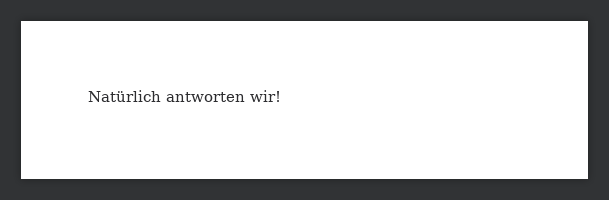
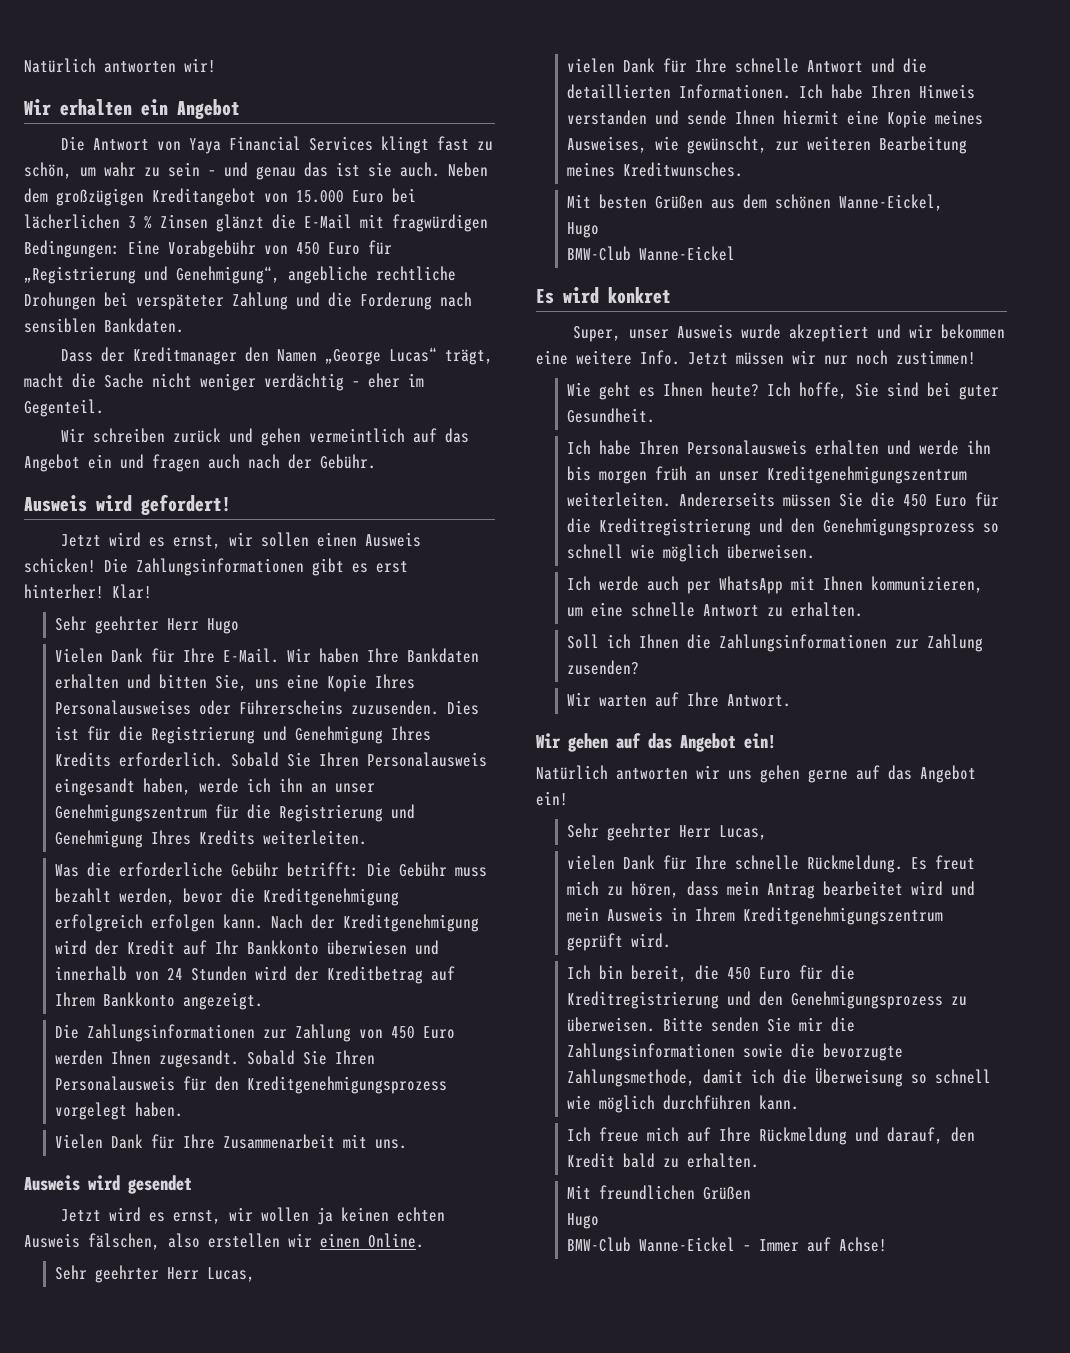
(281, 96) none -> [24,99,240,119] [60,136,493,154] [24,162,488,180] [24,188,416,206] [24,214,488,232] [24,240,392,258] [24,266,456,284] [24,292,472,310] [24,318,184,333] [60,347,493,365] [24,373,424,391] [24,399,104,417] [60,428,469,446] [24,454,376,472] [24,494,231,515] [60,532,421,549] [24,558,408,576] [24,584,152,599] [55,616,240,634] [55,648,480,663] [55,674,416,692] [55,700,480,715] [55,726,432,744] [55,752,488,767] [55,778,376,796] [55,804,416,822] [55,830,368,848] [55,862,488,877] [55,888,400,906] [55,914,480,932] [55,940,440,955] [55,966,456,984] [55,992,264,1010] [55,1024,456,1042] [55,1050,376,1068] [55,1076,448,1094] [55,1102,184,1120] [55,1134,408,1149] [24,1175,192,1194] [60,1207,445,1225] [24,1233,424,1250] [55,1265,256,1283] [567,58,928,73] [567,84,976,99] [567,110,984,128] [567,136,968,154] [567,162,744,177] [567,194,944,211] [567,222,600,238] [567,246,736,261] [536,287,671,304] [572,324,1005,342] [536,350,976,365] [567,382,1000,400] [567,408,656,423] [567,440,992,455] [567,466,968,484] [567,492,1000,507] [567,518,1000,536] [567,544,816,562] [567,576,984,594] [567,602,864,617] [567,634,984,652] [567,660,640,675] [567,692,792,707] [536,733,776,752] [536,765,976,783] [536,791,568,806] [567,823,768,841] [567,855,976,873] [567,881,976,899] [567,907,944,925] [567,933,672,951] [567,965,856,982] [567,991,968,1009] [567,1017,856,1032] [567,1043,904,1061] [567,1068,992,1087] [567,1095,800,1113] [567,1127,976,1145] [567,1153,760,1168] [567,1185,752,1200] [567,1213,600,1229] [567,1237,888,1252] // Wir erhalten ein Angebot // Die Antwort von Yaya Financial Services klingt fast zu schön, um wahr zu sein – und genau das ist sie auch. Neben dem großzügigen Kreditangebot von 15.000 Euro bei lächerlichen 3 % Zinsen glänzt die E-Mail mit fragwürdigen Bedingungen: Eine Vorabgebühr von 450 Euro für „Registrierung und Genehmigung“, angebliche rechtliche Drohungen bei verspäteter Zahlung und die Forderung nach sensiblen Bankdaten. // Dass der Kreditmanager den Namen „George Lucas“ trägt, macht die Sache nicht weniger verdächtig – eher im Gegenteil. // Wir schreiben zurück und gehen vermeintlich auf das Angebot ein und fragen auch nach der Gebühr. // Ausweis wird gefordert! // Jetzt wird es ernst, wir sollen einen Ausweis schicken! Die Zahlungsinformationen gibt es erst hinterher! Klar! // Sehr geehrter Herr Hugo // Vielen Dank für Ihre E-Mail. Wir haben Ihre Bankdaten erhalten und bitten Sie, uns eine Kopie Ihres Personalausweises oder Führerscheins zuzusenden. Dies ist für die Registrierung und Genehmigung Ihres Kredits erforderlich. Sobald Sie Ihren Personalausweis eingesandt haben, werde ich ihn an unser Genehmigungszentrum für die Registrierung und Genehmigung Ihres Kredits weiterleiten. // Was die erforderliche Gebühr betrifft: Die Gebühr muss bezahlt werden, bevor die Kreditgenehmigung erfolgreich erfolgen kann. Nach der Kreditgenehmigung wird der Kredit auf Ihr Bankkonto überwiesen und innerhalb von 24 Stunden wird der Kreditbetrag auf Ihrem Bankkonto angezeigt. // Die Zahlungsinformationen zur Zahlung von 450 Euro werden Ihnen zugesandt. Sobald Sie Ihren Personalausweis für den Kreditgenehmigungsprozess vorgelegt haben. // Vielen Dank für Ihre Zusammenarbeit mit uns. // Ausweis wird gesendet // Jetzt wird es ernst, wir wollen ja keinen echten Ausweis fälschen, also erstellen wir einen Online. // Sehr geehrter Herr Lucas, // vielen Dank für Ihre schnelle Antwort und die detaillierten Informationen. Ich habe Ihren Hinweis verstanden und sende Ihnen hiermit eine Kopie meines Ausweises, wie gewünscht, zur weiteren Bearbeitung meines Kreditwunsches. // Mit besten Grüßen aus dem schönen Wanne-Eickel, // Hugo // BMW-Club Wanne-Eickel // Es wird konkret // Super, unser Ausweis wurde akzeptiert und wir bekommen eine weitere Info. Jetzt müssen wir nur noch zustimmen! // Wie geht es Ihnen heute? Ich hoffe, Sie sind bei guter Gesundheit. // Ich habe Ihren Personalausweis erhalten und werde ihn bis morgen früh an unser Kreditgenehmigungszentrum weiterleiten. Andererseits müssen Sie die 450 Euro für die Kreditregistrierung und den Genehmigungsprozess so schnell wie möglich überweisen. // Ich werde auch per WhatsApp mit Ihnen kommunizieren, um eine schnelle Antwort zu erhalten. // Soll ich Ihnen die Zahlungsinformationen zur Zahlung zusenden? // Wir warten auf Ihre Antwort. // Wir gehen auf das Angebot ein! // Natürlich antworten wir uns gehen gerne auf das Angebot ein! // Sehr geehrter Herr Lucas, // vielen Dank für Ihre schnelle Rückmeldung. Es freut mich zu hören, dass mein Antrag bearbeitet wird und mein Ausweis in Ihrem Kreditgenehmigungszentrum geprüft wird. // Ich bin bereit, die 450 Euro für die Kreditregistrierung und den Genehmigungsprozess zu überweisen. Bitte senden Sie mir die Zahlungsinformationen sowie die bevorzugte Zahlungsmethode, damit ich die Überweisung so schnell wie möglich durchführen kann. // Ich freue mich auf Ihre Rückmeldung und darauf, den Kredit bald zu erhalten. // Mit freundlichen Grüßen // Hugo // BMW-Club Wanne-Eickel – Immer auf Achse!

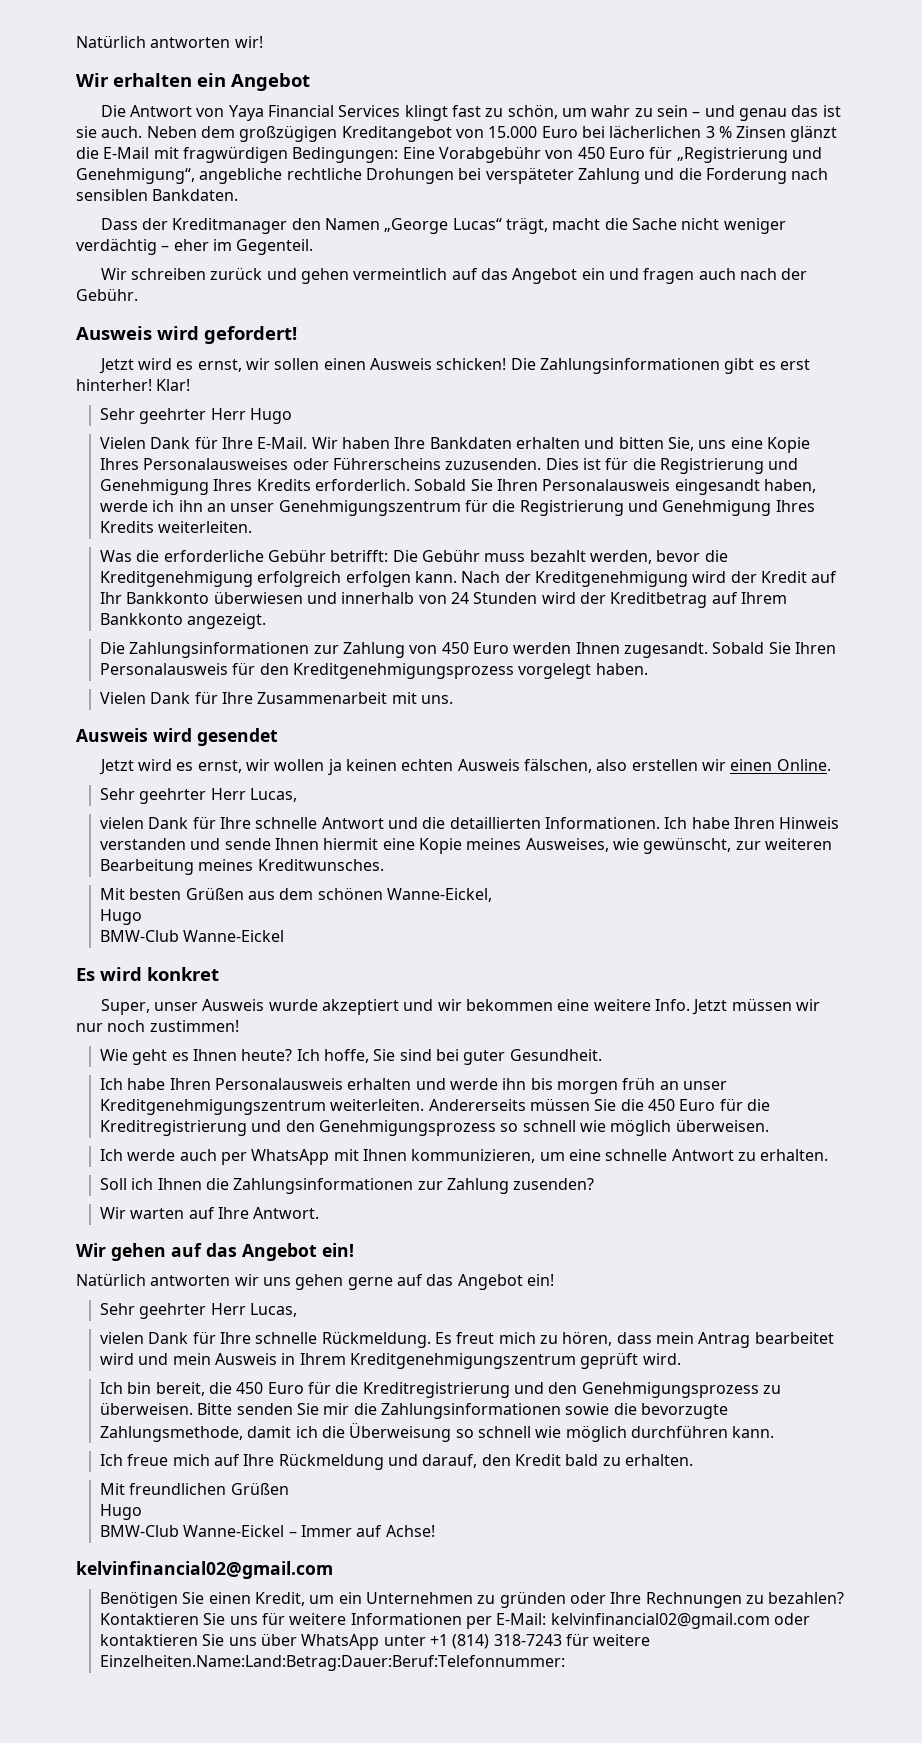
(888, 1244) none -> [76,1561,333,1579] [100,1591,845,1608] [100,1612,810,1629] [100,1633,651,1650] [100,1655,566,1671] // kelvinfinancial02@gmail.com // Benötigen Sie einen Kredit, um ein Unternehmen zu gründen oder Ihre Rechnungen zu bezahlen? Kontaktieren Sie uns für weitere Informationen per E-Mail: kelvinfinancial02@gmail.com oder kontaktieren Sie uns über WhatsApp unter +1 (814) 318-7243 für weitere Einzelheiten.Name:Land:Betrag:Dauer:Beruf:Telefonnummer:

